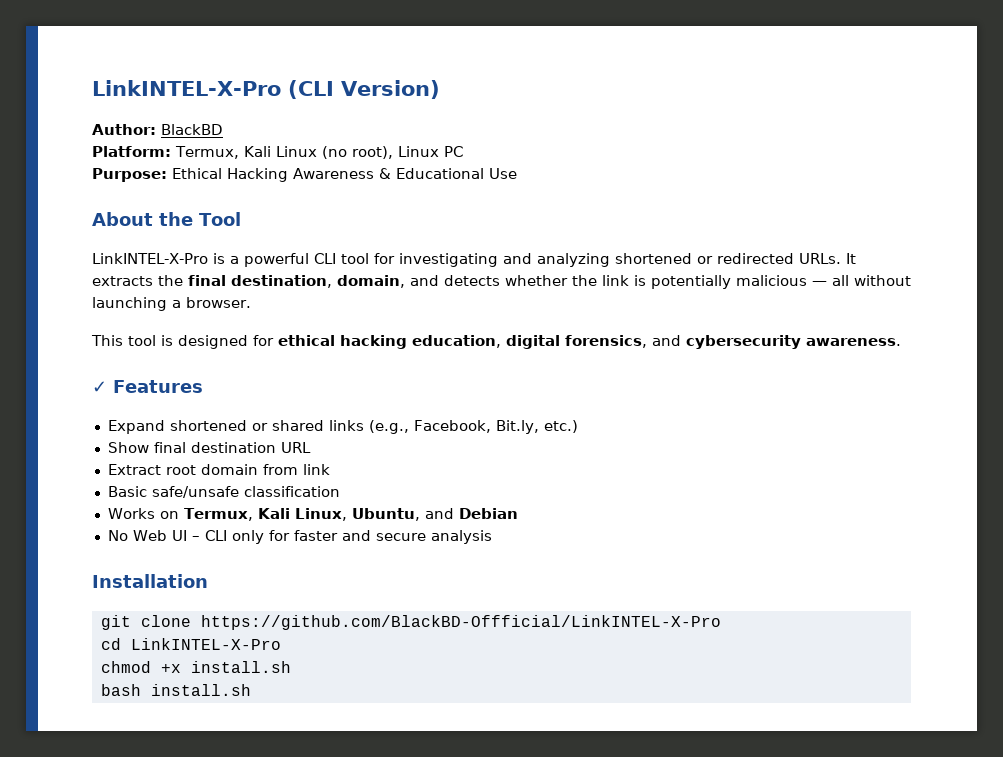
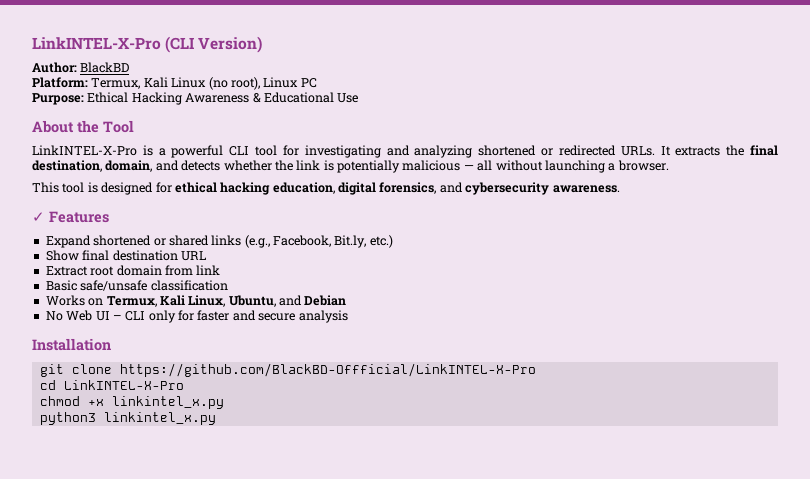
[190,661,291,673] [100,684,251,696] install.sh // bash install.sh -> [111,396,224,409] [39,412,216,425] linkintel_x.py // python3 linkintel_x.py

